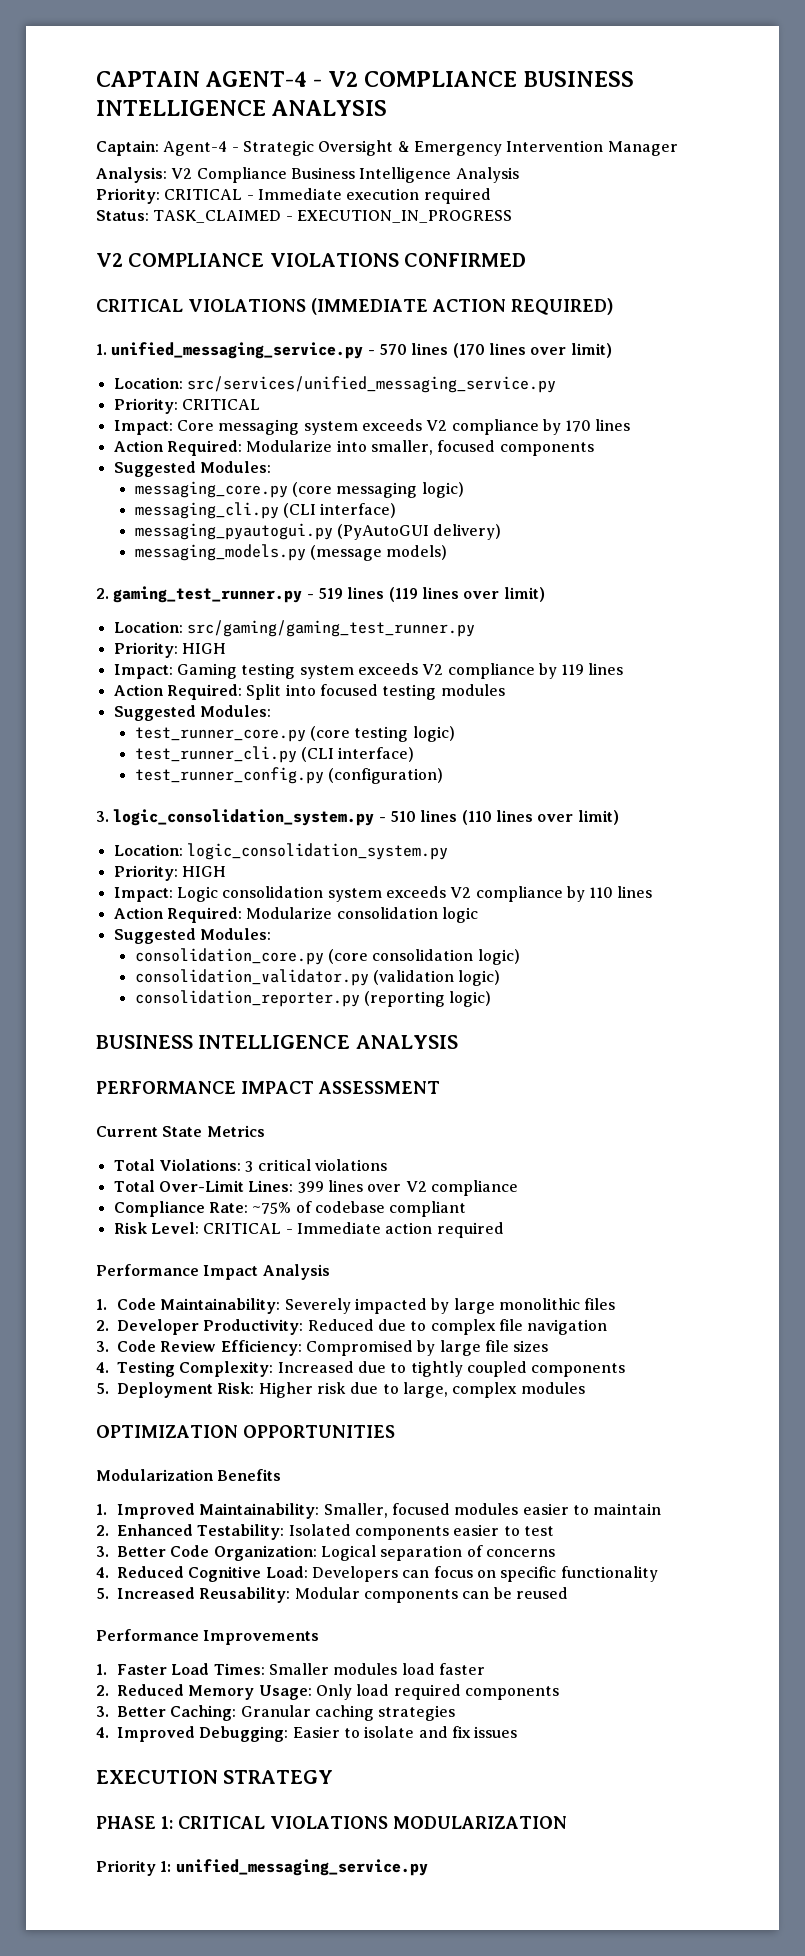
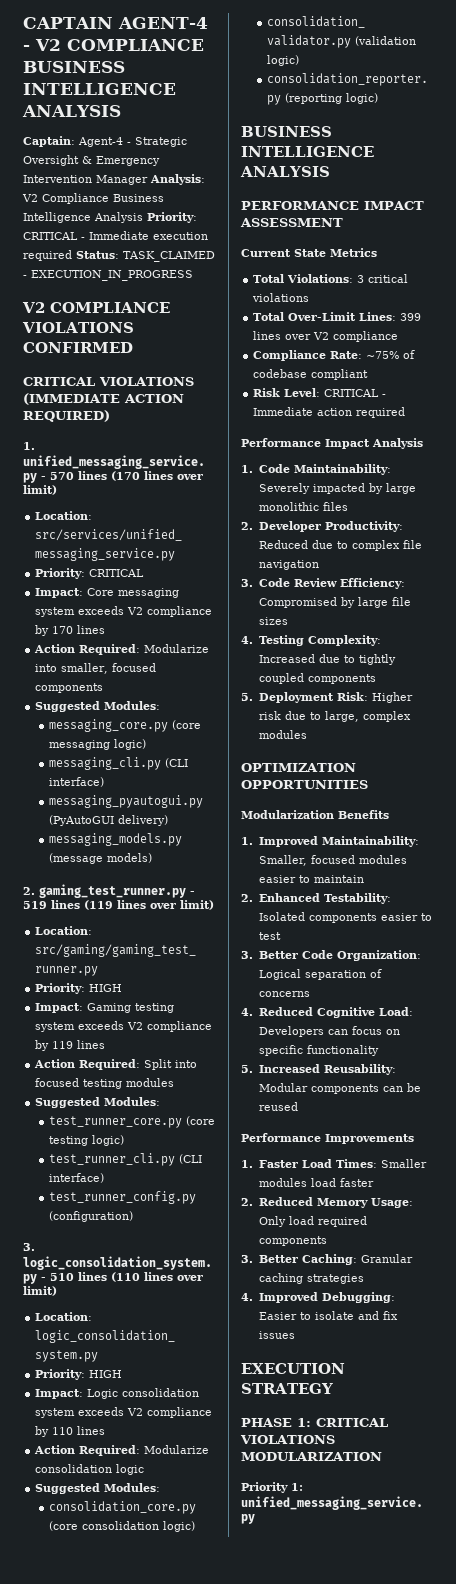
(678, 148) // -> (148, 180) none
(519, 175) // -> (143, 217) none
(491, 196) // -> (72, 255) none

